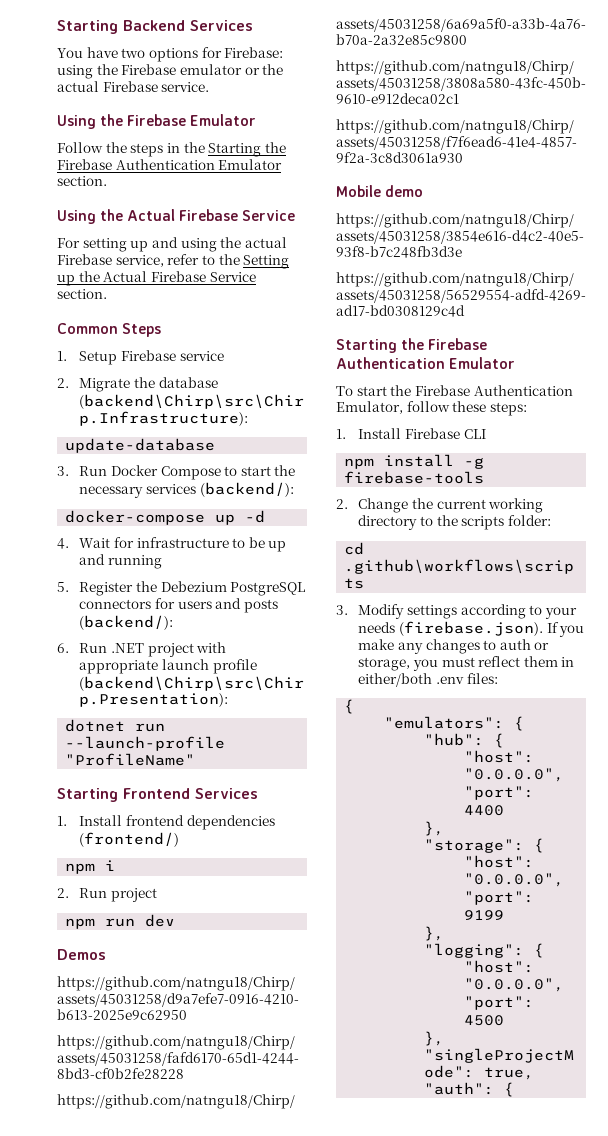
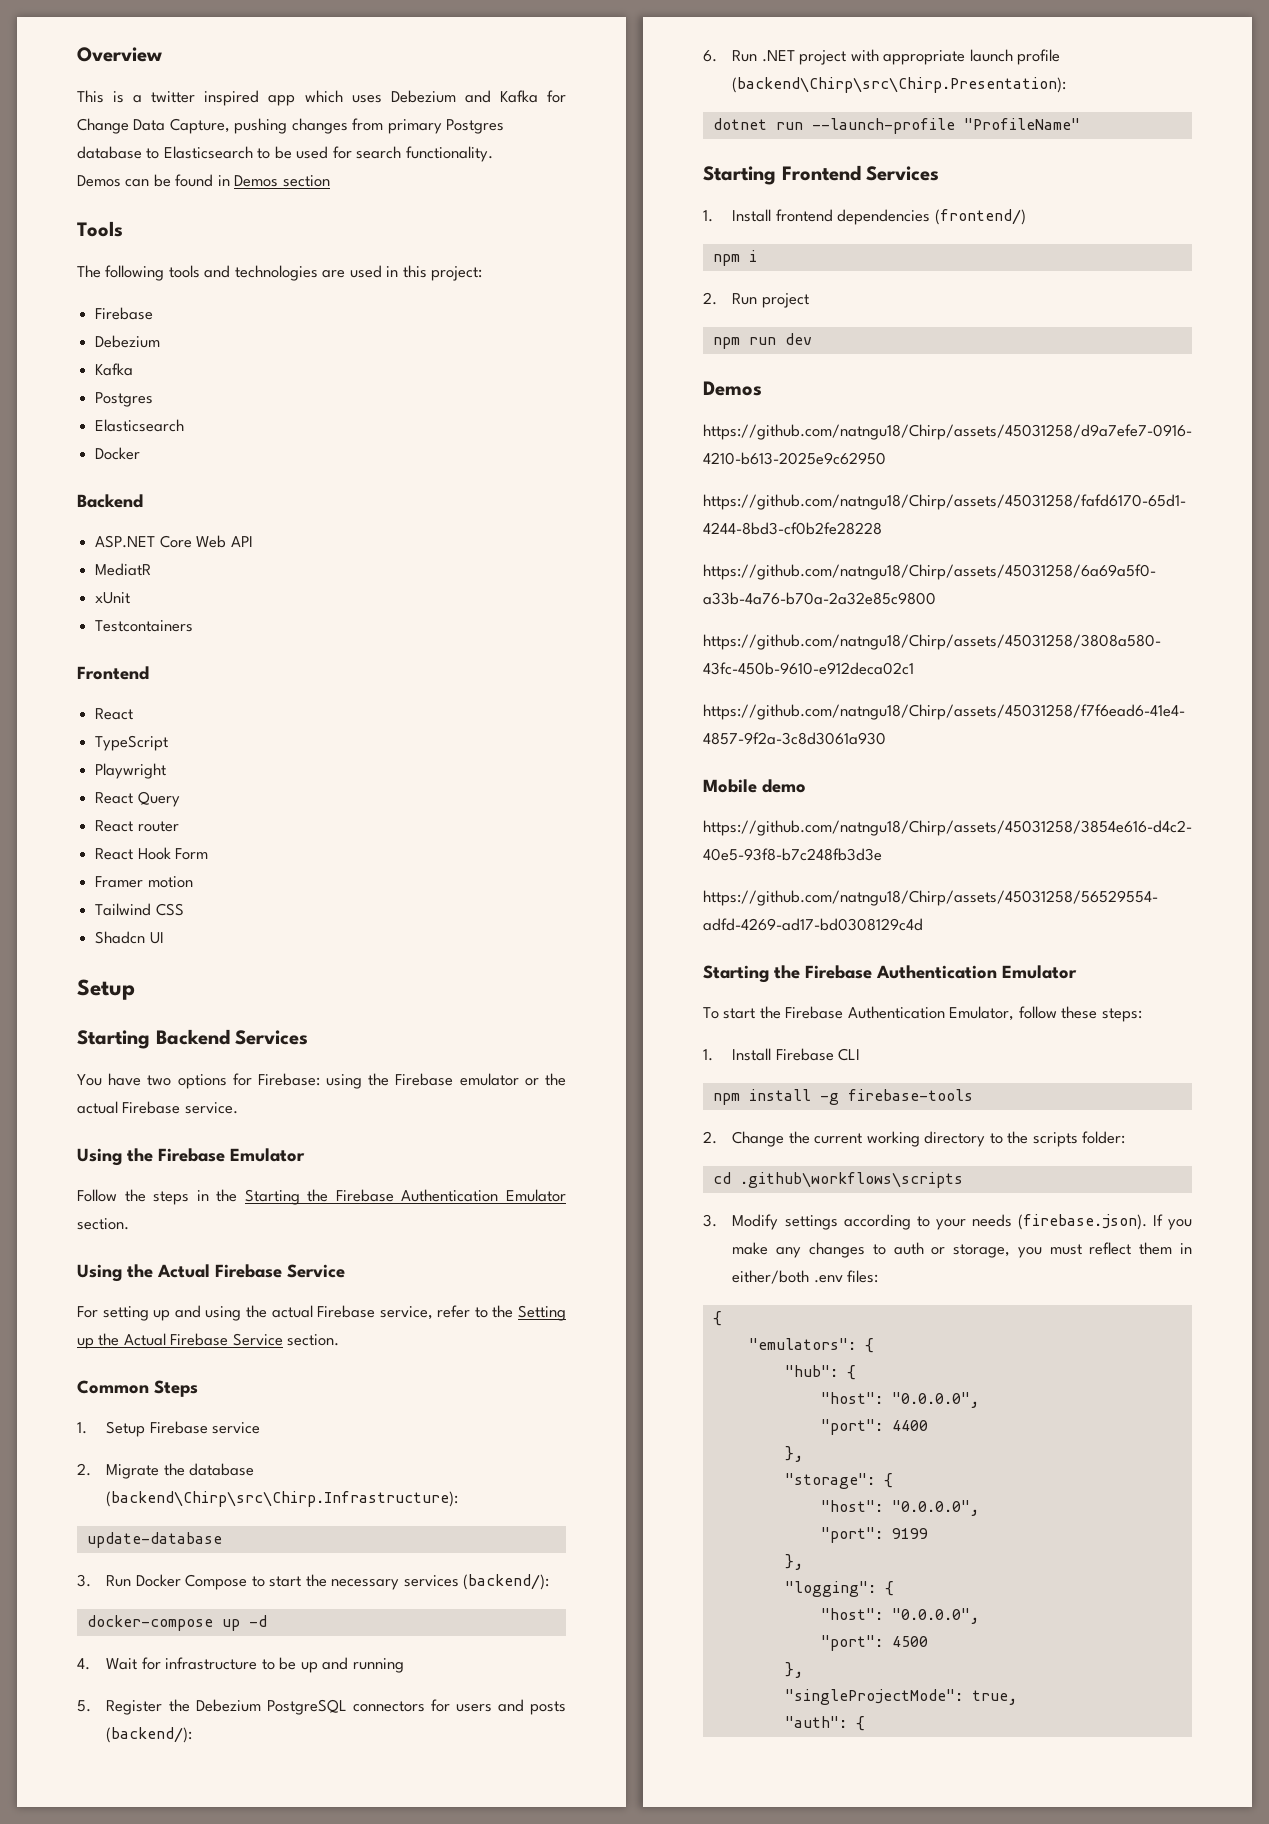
(57, 27) none -> [77,47,162,62] [77,90,566,106] [77,118,505,134] [77,146,493,162] [77,174,330,187] [77,221,123,237] [77,265,483,281] [95,307,154,320] [95,335,161,348] [95,363,134,376] [95,392,154,407] [95,419,185,432] [95,447,141,460] [77,494,143,508] [95,535,253,548] [95,563,152,576] [95,592,131,604] [95,620,194,632] [77,666,149,680] [95,708,134,720] [95,735,169,751] [95,763,167,779] [95,791,180,807] [95,820,179,832] [95,847,209,860] [95,876,193,888] [95,903,184,916] [95,931,164,944] [77,979,135,1000] Overview // This is a twitter inspired app which uses Debezium and Kafka for Change Data Capture, pushing changes from primary Postgres database to Elasticsearch to be used for search functionality. // Demos can be found in Demos section // Tools // The following tools and technologies are used in this project: // Firebase // Debezium // Kafka // Postgres // Elasticsearch // Docker // Backend // ASP.NET Core Web API // MediatR // xUnit // Testcontainers // Frontend // React // TypeScript // Playwright // React Query // React router // React Hook Form // Framer motion // Tailwind CSS // Shadcn UI // Setup //

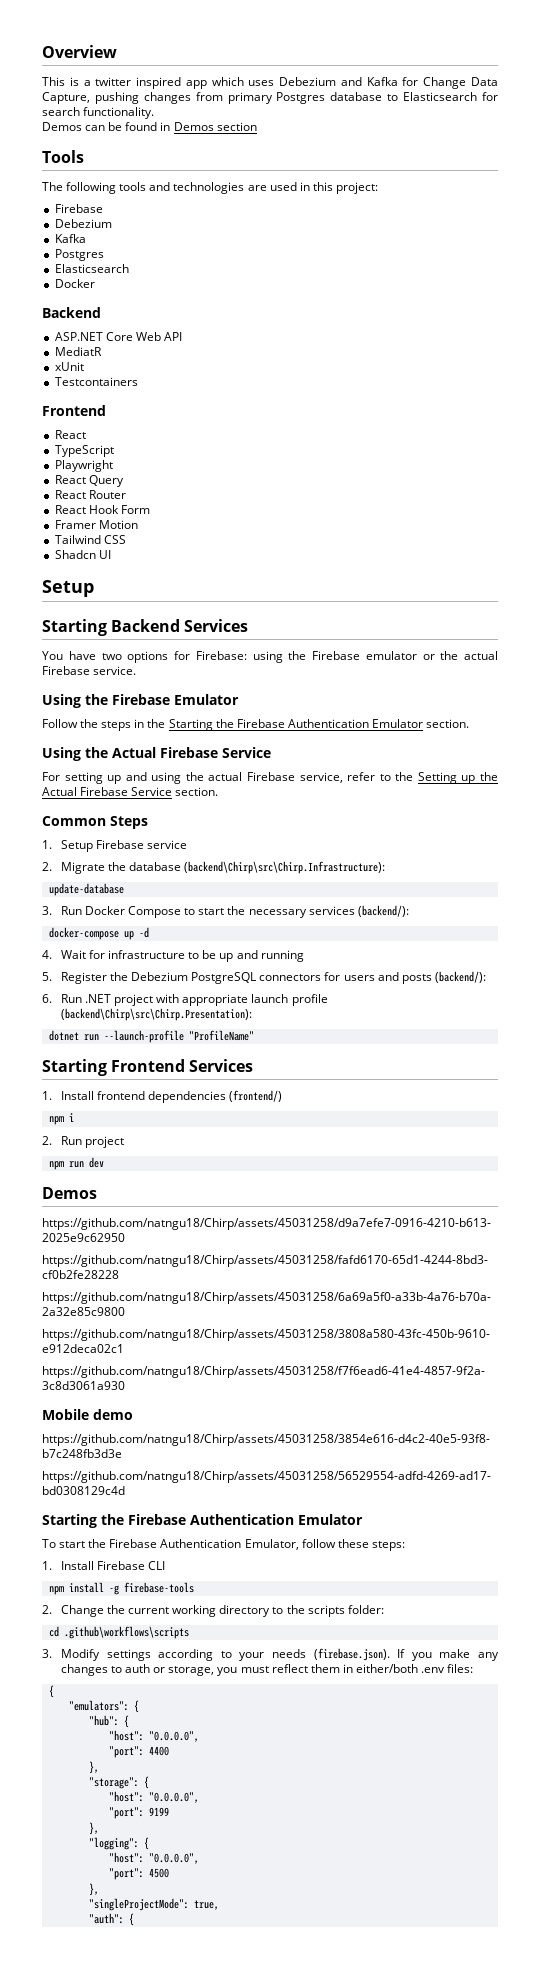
[257,146,329,159] to be used -> (478, 96) none
[137,821,179,832] router -> [88,490,126,499] Router
[147,876,193,888] motion -> [98,520,138,529] Motion

